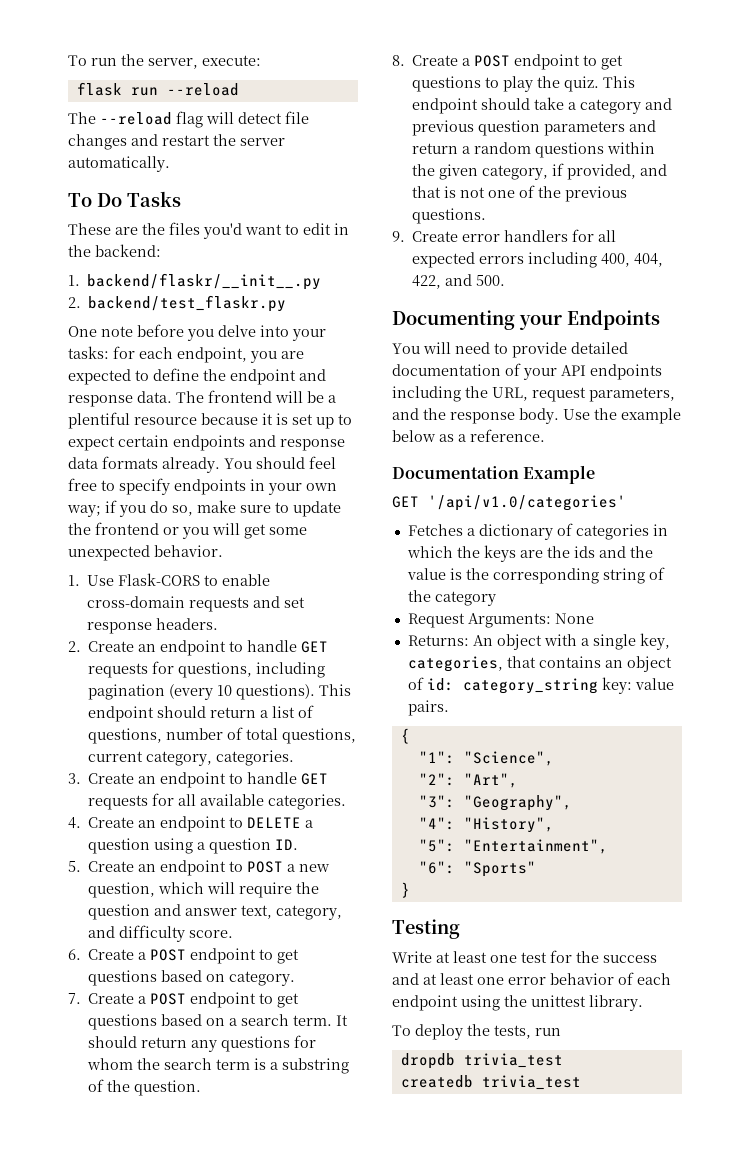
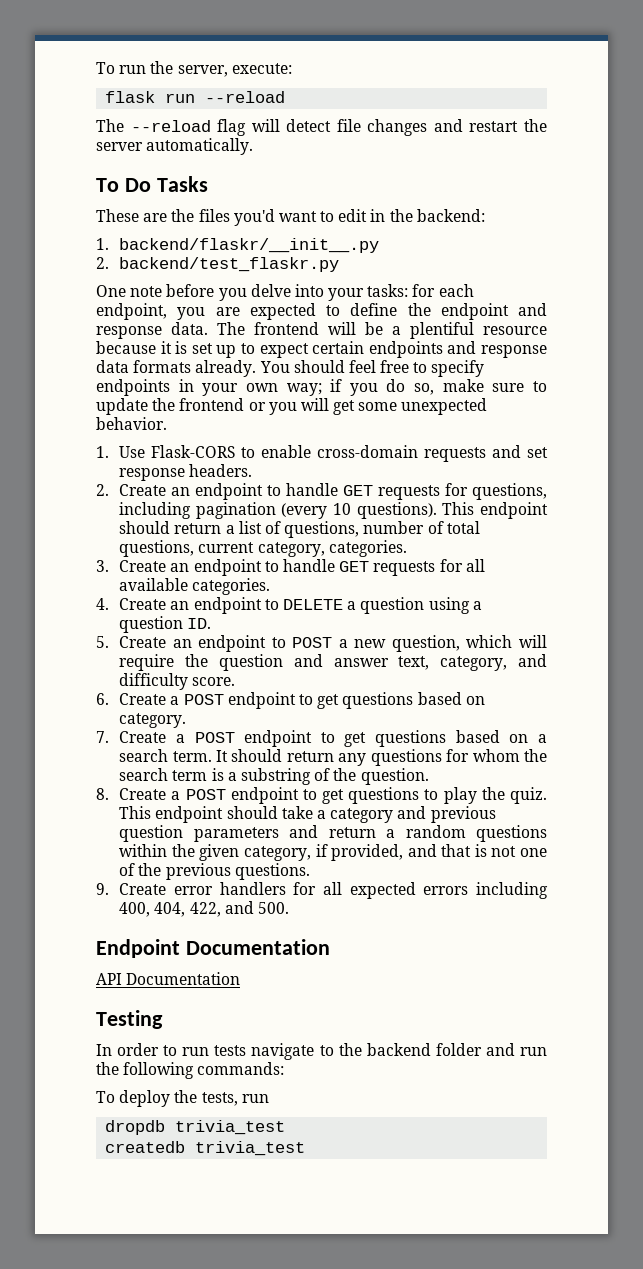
[392,310,660,330] [392,342,628,358] [392,363,662,380] [392,386,675,402] [392,408,681,424] [392,429,545,442] [392,465,596,484] [392,495,626,511] [407,523,668,540] [406,545,653,562] [406,567,665,584] [407,590,496,606] [407,613,594,628] [407,633,670,650] [407,656,672,672] [407,677,674,694] [407,700,449,716] [400,728,410,744] [418,751,554,766] [418,773,518,788] [418,795,572,811] [418,817,554,833] [418,839,608,854] [418,861,536,877] [400,882,410,898] [392,919,460,939] [392,950,657,963] [392,972,671,985] [392,995,643,1011] Documenting your Endpoints // You will need to provide detailed documentation of your API endpoints including the URL, request parameters, and the response body. Use the example below as a reference. // Documentation Example // GET '/api/v1.0/categories' // Fetches a dictionary of categories in which the keys are the ids and the value is the corresponding string of the category // Request Arguments: None // Returns: An object with a single key, categories, that contains an object of id: category_string key: value pairs. // { // "1": "Science", // "2": "Art", // "3": "Geography", // "4": "History", // "5": "Entertainment", // "6": "Sports" // } // Testing // Write at least one test for the success and at least one error behavior of each endpoint using the unittest library. -> [96,939,330,958] [96,972,241,985] [96,1010,163,1029] [96,1043,547,1060] [96,1062,285,1079] Endpoint Documentation // API Documentation // Testing // In order to run tests navigate to the backend folder and run the following commands:

